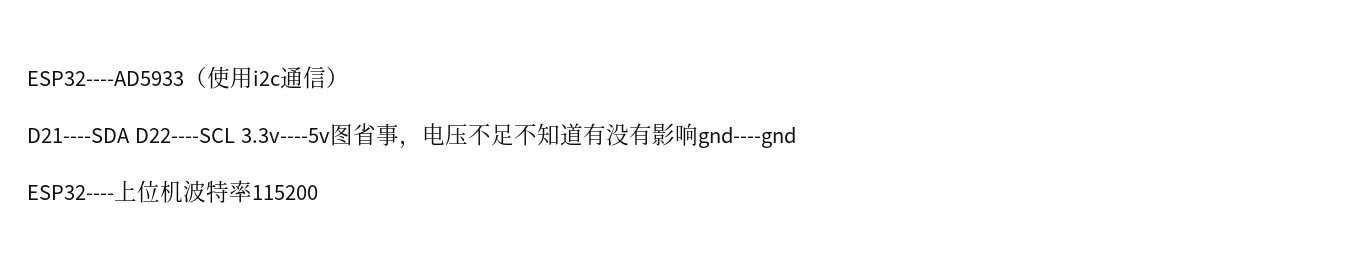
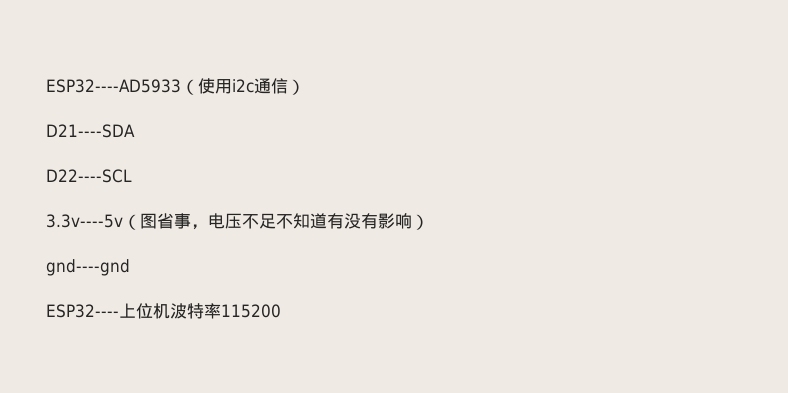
(130, 135) none -> (135, 131) //
[241,128,331,143] 3.3v----5v -> [46,214,140,230] // 3.3v----5v（
(699, 134) none -> [412,214,429,230] ） //

